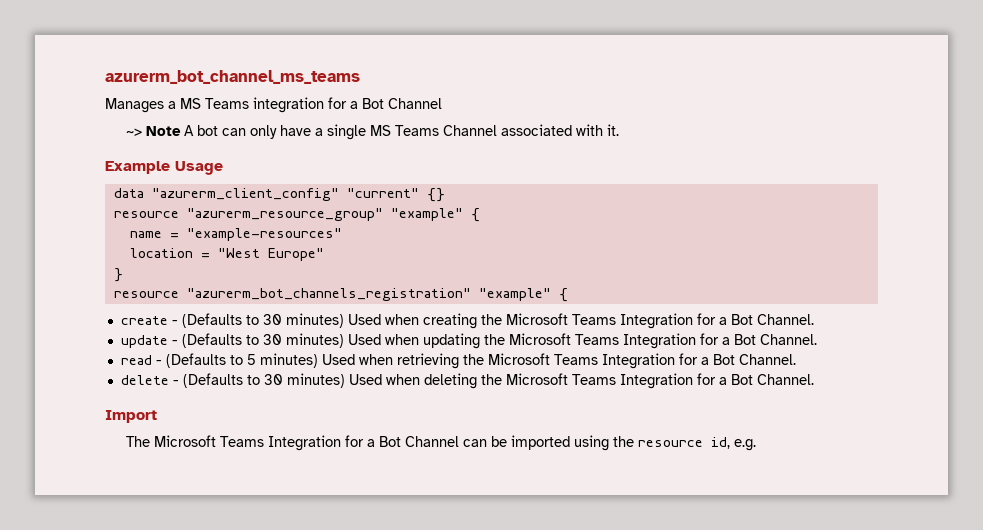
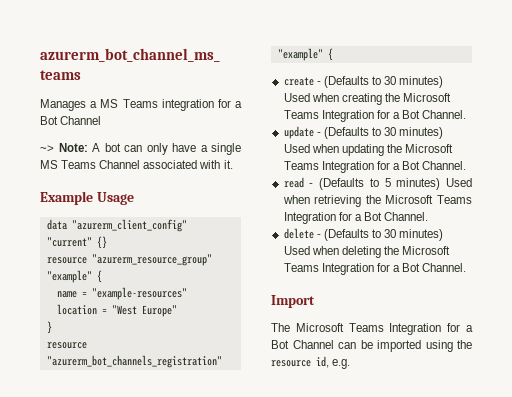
[145,126,181,136] Note -> [58,143,88,152] Note:

